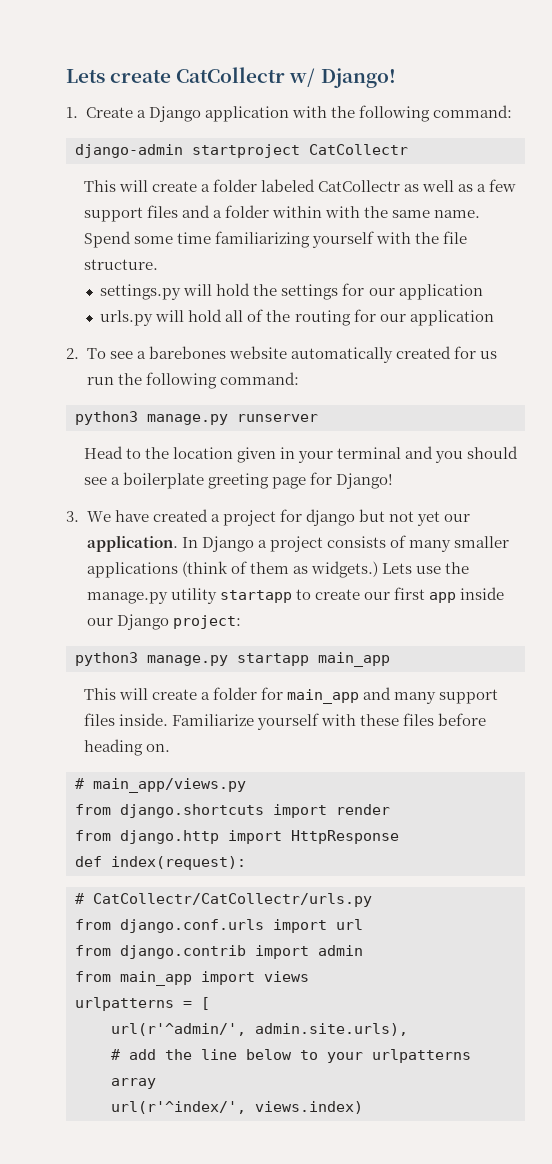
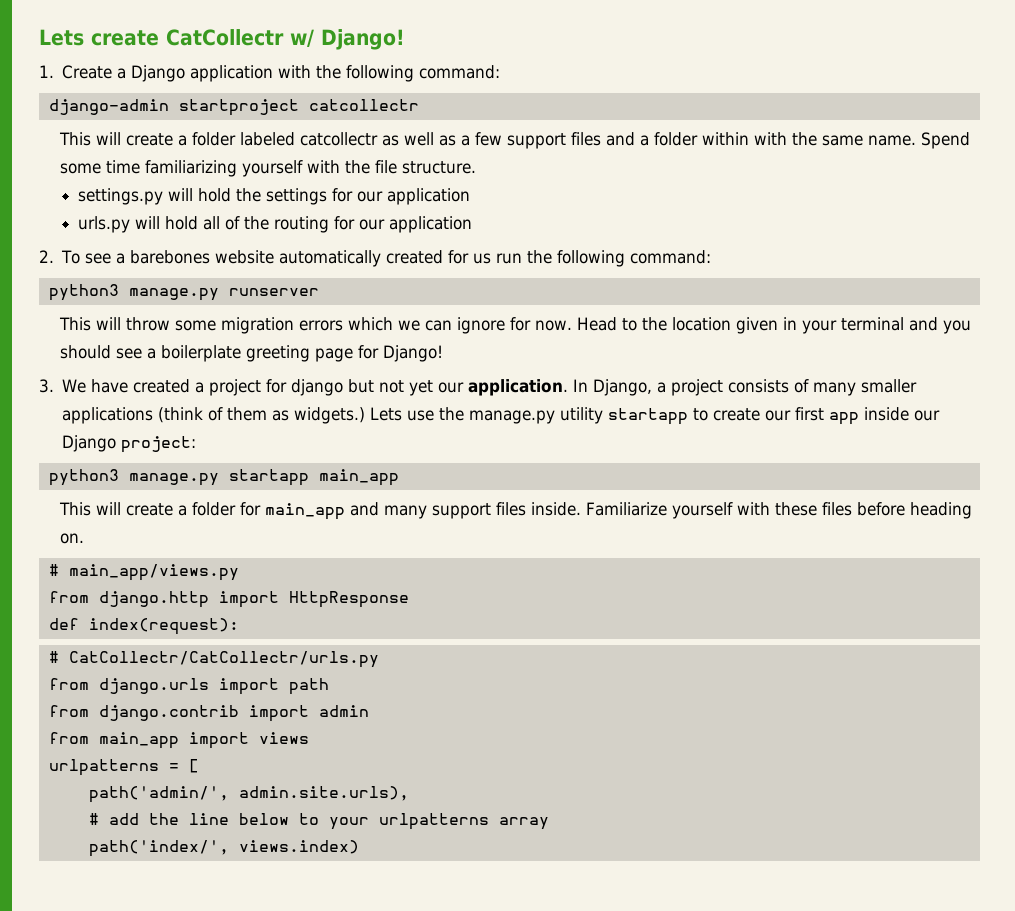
[309,144,408,155] CatCollectr -> [308,99,419,111] catcollectr
[318,180,401,192] CatCollectr -> [300,132,379,146] catcollectr
(318, 418) none -> [59,317,573,334] This will throw some migration errors which we can ignore for now.
[201,536,254,552] Django -> [593,379,653,396] Django,
[75,804,390,818] // from django.shortcuts import render -> (239, 572) none
[120,919,363,933] django.conf.urls import url -> [98,678,329,695] django.urls import path
[111,1023,246,1036] url(r'^admin/', -> [88,786,229,803] path('admin/',
[111,1101,246,1114] url(r'^index/', -> [88,840,229,857] path('index/',

